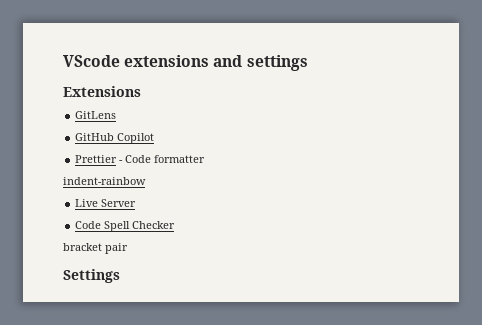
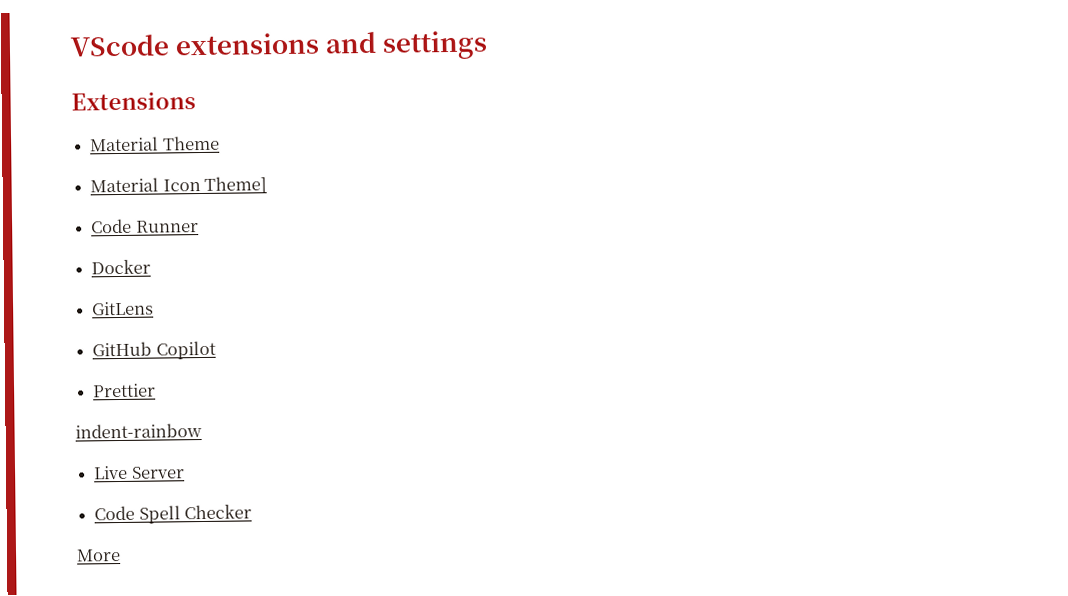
(141, 91) none -> [90,135,220,152] [90,176,268,194] [91,218,199,234] [91,259,152,275] // Material Theme // Material Icon Theme] // Code Runner // Docker
[119,155,206,163] - Code formatter -> (157, 390) none
[63,243,128,254] [63,269,120,283] bracket pair // Settings -> [76,549,121,562] More

